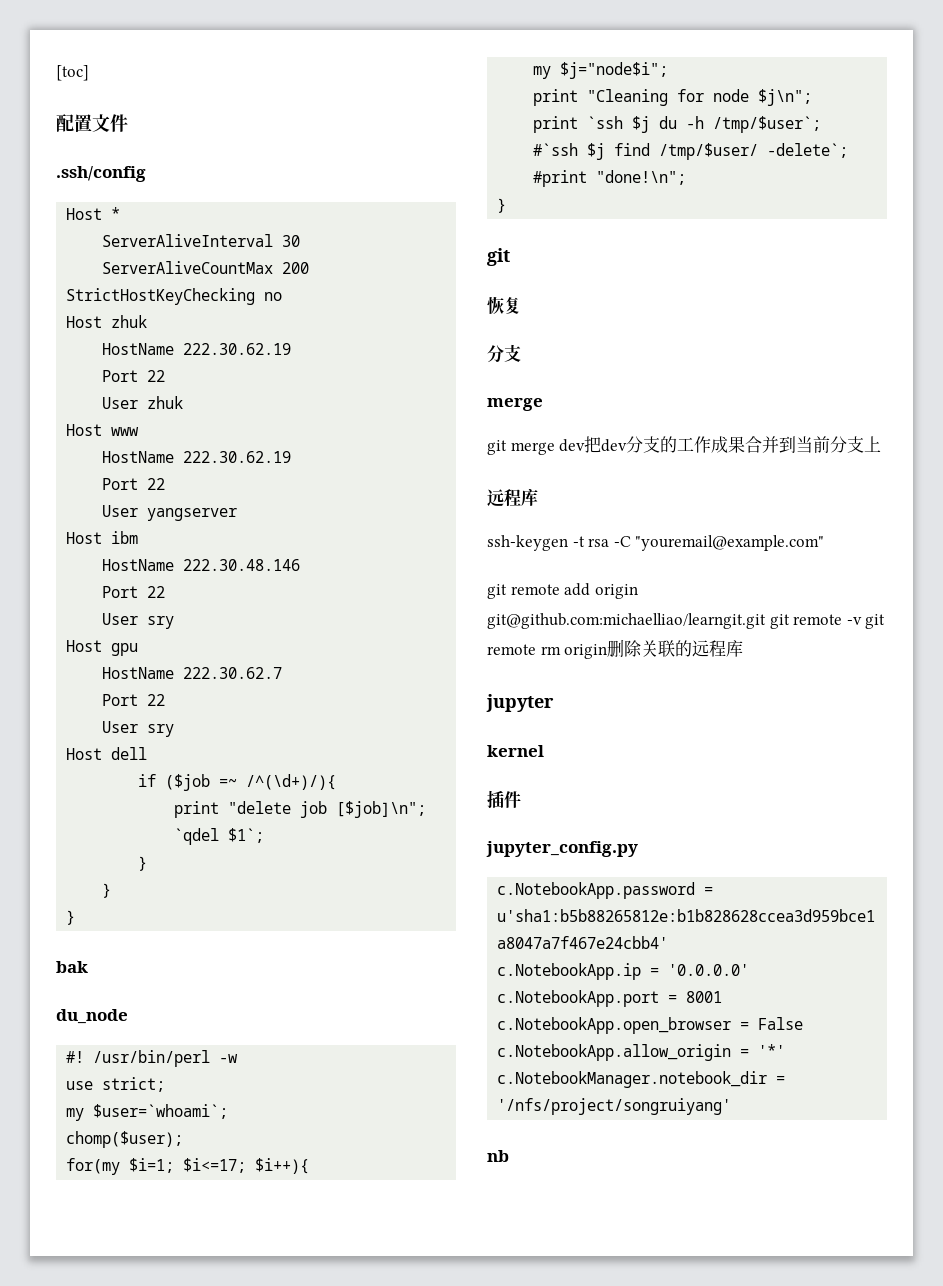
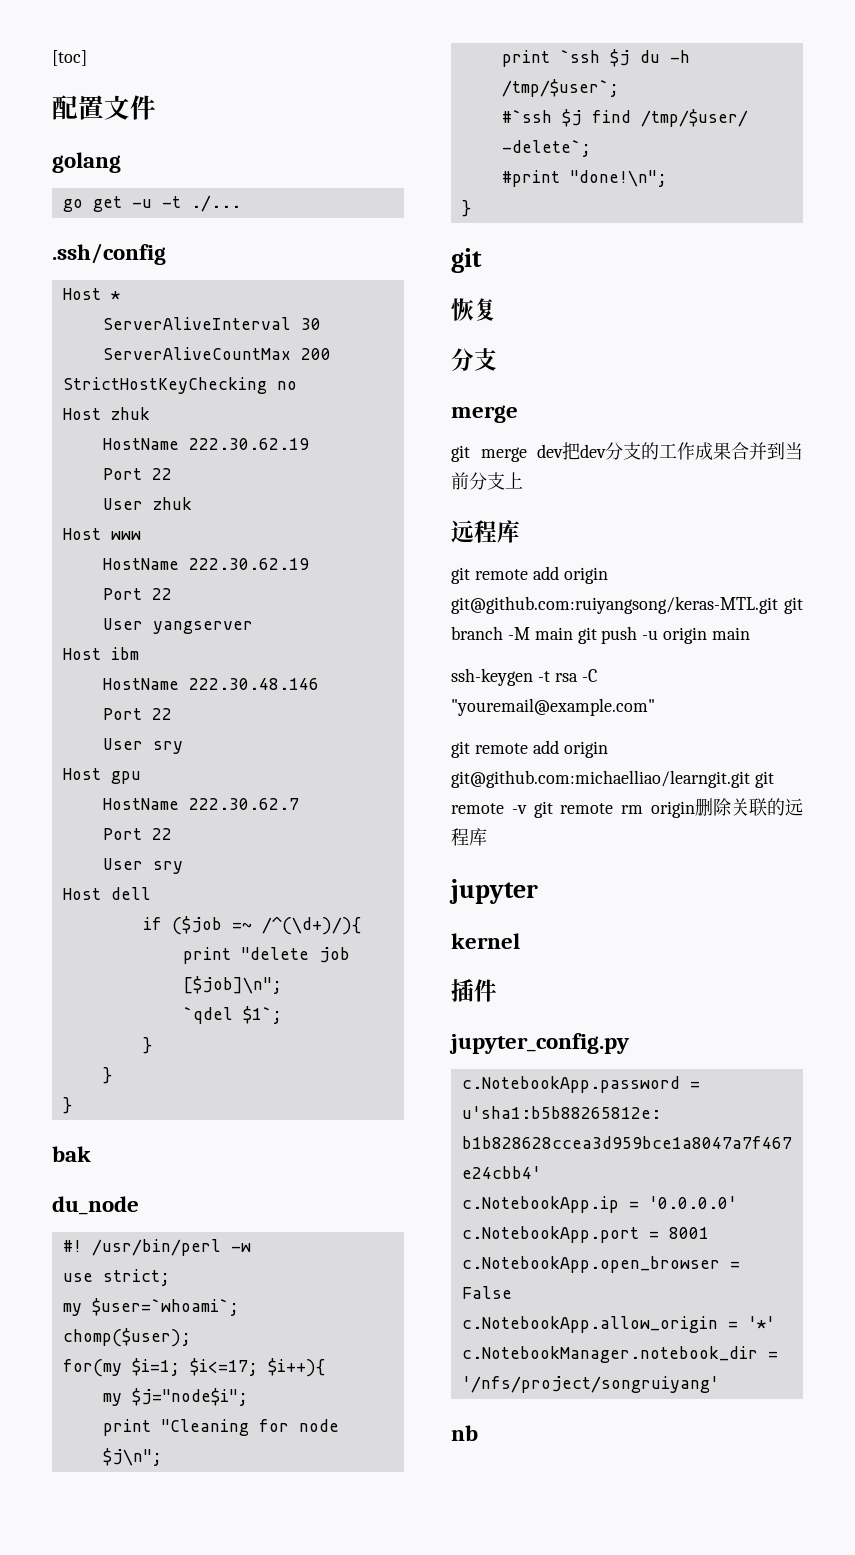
(128, 123) none -> [52,152,121,173] [62,195,241,212] // golang // go get -u -t ./...
(538, 497) none -> [451,566,608,584] [451,596,803,614] [451,626,751,644] // git remote add origin git@github.com:ruiyangsong/keras-MTL.git git branch -M main git push -u origin main

